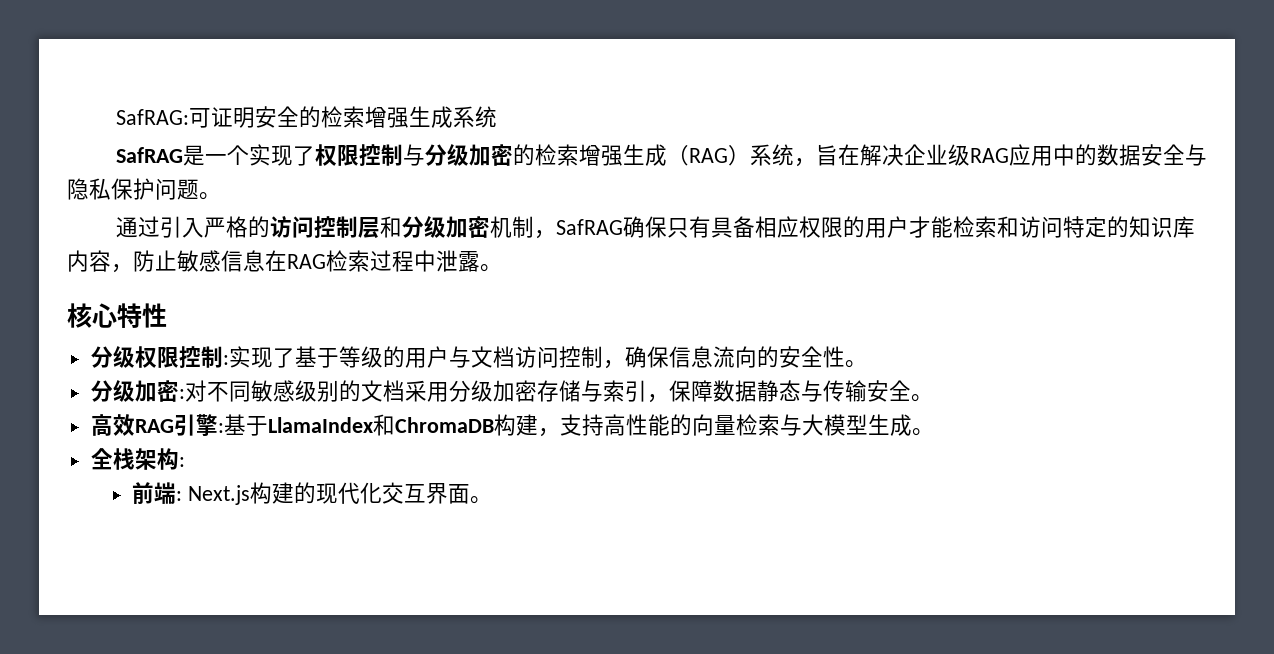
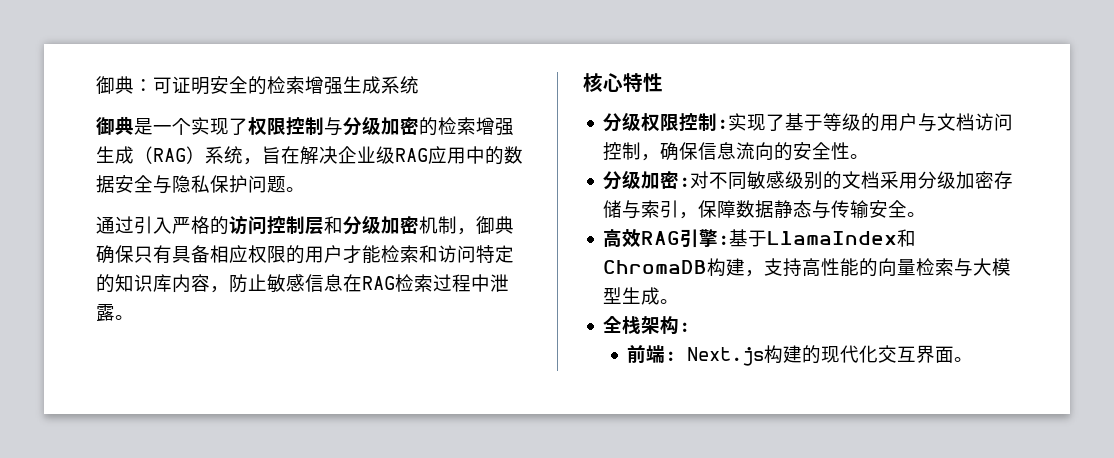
[115,109,189,125] SafRAG: -> [96,76,153,94] 御典：
[115,147,183,163] SafRAG -> [96,116,134,135] 御典
[555,219,623,235] SafRAG -> [476,216,514,234] 御典

